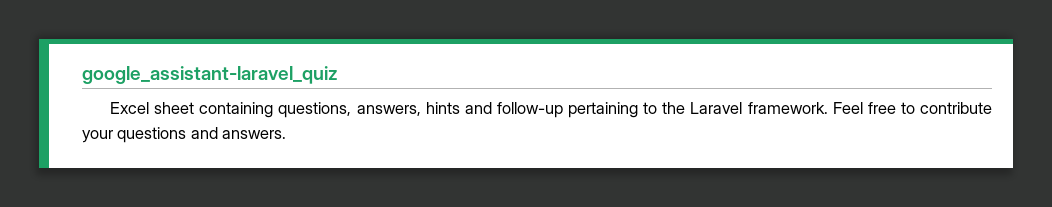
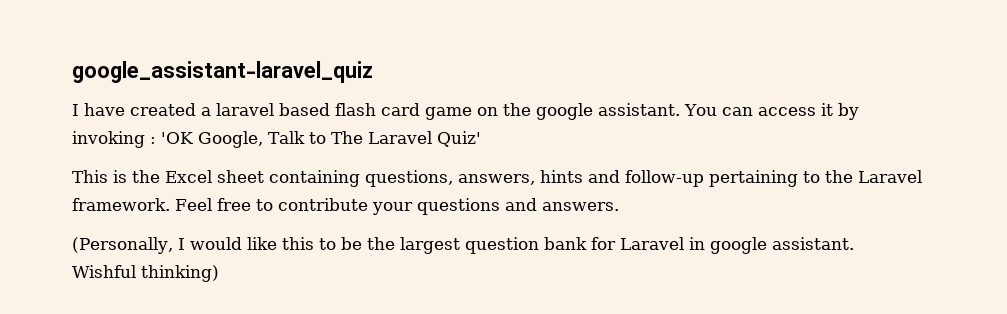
(338, 75) none -> [72,103,859,120] [72,131,481,148] [72,170,160,183] I have created a laravel based flash card game on the google assistant. You can access it by invoking : 'OK Google, Talk to The Laravel Quiz' // This is the
(287, 134) none -> [72,237,854,254] [72,265,219,282] // (Personally, I would like this to be the largest question bank for Laravel in google assistant. Wishful thinking)

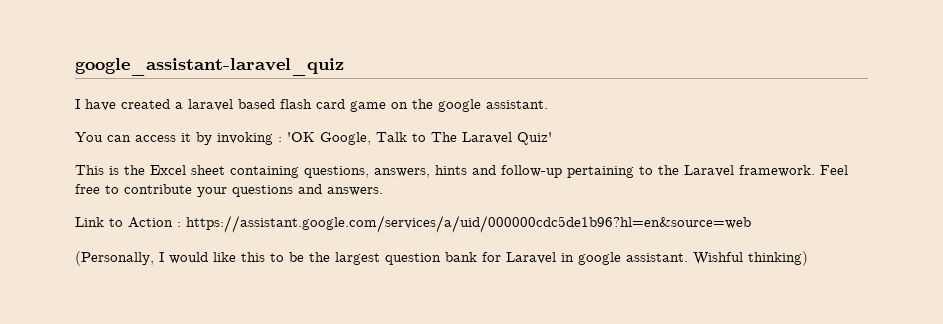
(680, 109) none -> (548, 104) //
(619, 206) none -> [75,215,751,233] // Link to Action : https://assistant.google.com/services/a/uid/000000cdc5de1b96?hl=en&source=web

